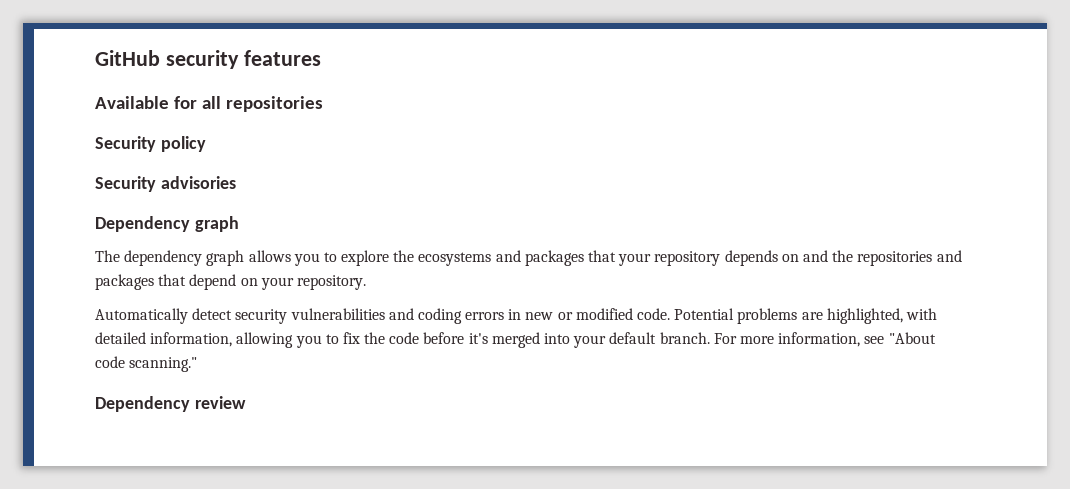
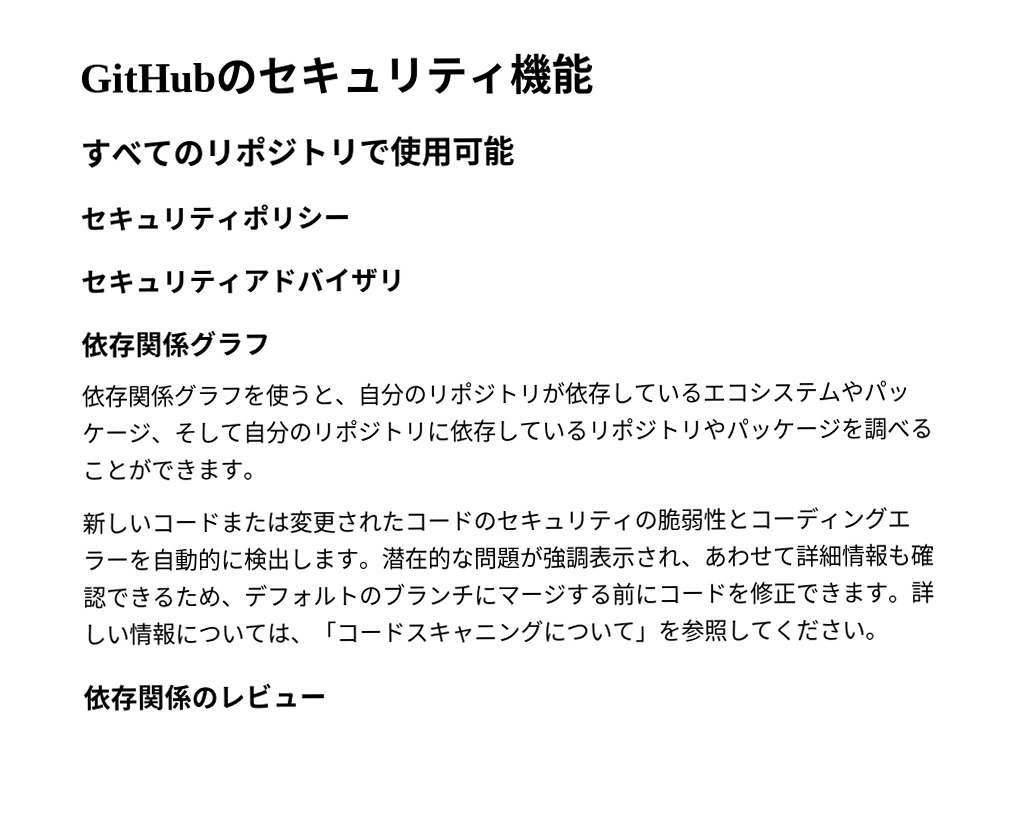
[165,50,321,69] [95,96,324,112] [95,136,206,152] [95,176,236,192] [95,216,239,232] [95,250,962,266] [95,274,366,290] [95,308,937,324] [95,332,936,348] [95,356,198,372] [95,396,246,412] security features // Available for all repositories // Security policy // Security advisories // Dependency graph // The dependency graph allows you to explore the ecosystems and packages that your repository depends on and the repositories and packages that depend on your repository. // Automatically detect security vulnerabilities and coding errors in new or modified code. Potential problems are highlighted, with detailed information, allowing you to fix the code before it's merged into your default branch. For more information, see "About code scanning." // Dependency review -> [215,52,595,96] [80,135,515,169] [80,204,351,232] [81,267,406,295] [81,329,271,358] [81,380,910,408] [82,417,934,445] [82,458,267,481] [82,506,911,535] [82,543,935,572] [83,580,935,609] [83,618,889,646] [83,683,327,711] のセキュリティ機能 // すべてのリポジトリで使用可能 // セキュリティポリシー // セキュリティアドバイザリ // 依存関係グラフ // 依存関係グラフを使うと、自分のリポジトリが依存しているエコシステムやパッケージ、そして自分のリポジトリに依存しているリポジトリやパッケージを調べることができます。 // 新しいコードまたは変更されたコードのセキュリティの脆弱性とコーディングエラーを自動的に検出します。潜在的な問題が強調表示され、あわせて詳細情報も確認できるため、デフォルトのブランチにマージする前にコードを修正できます。詳しい情報については、「コードスキャニングについて」を参照してください。 // 依存関係のレビュー

